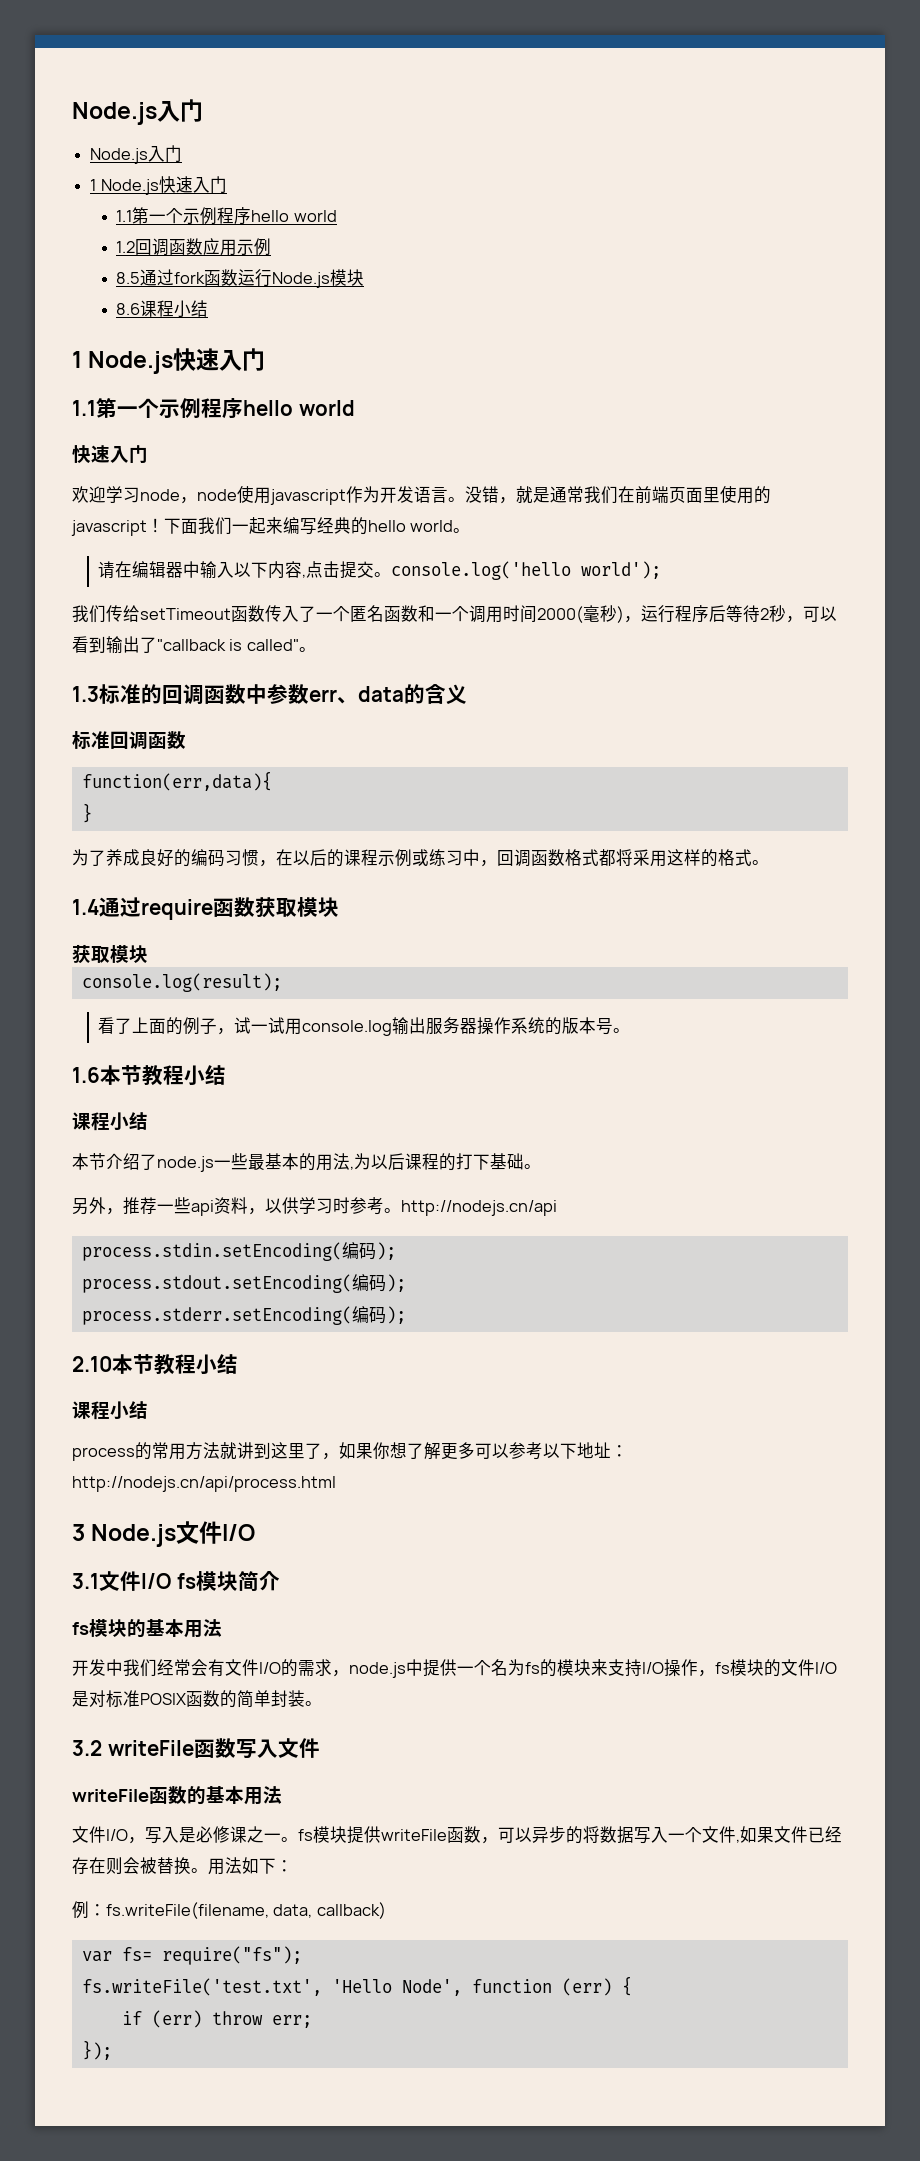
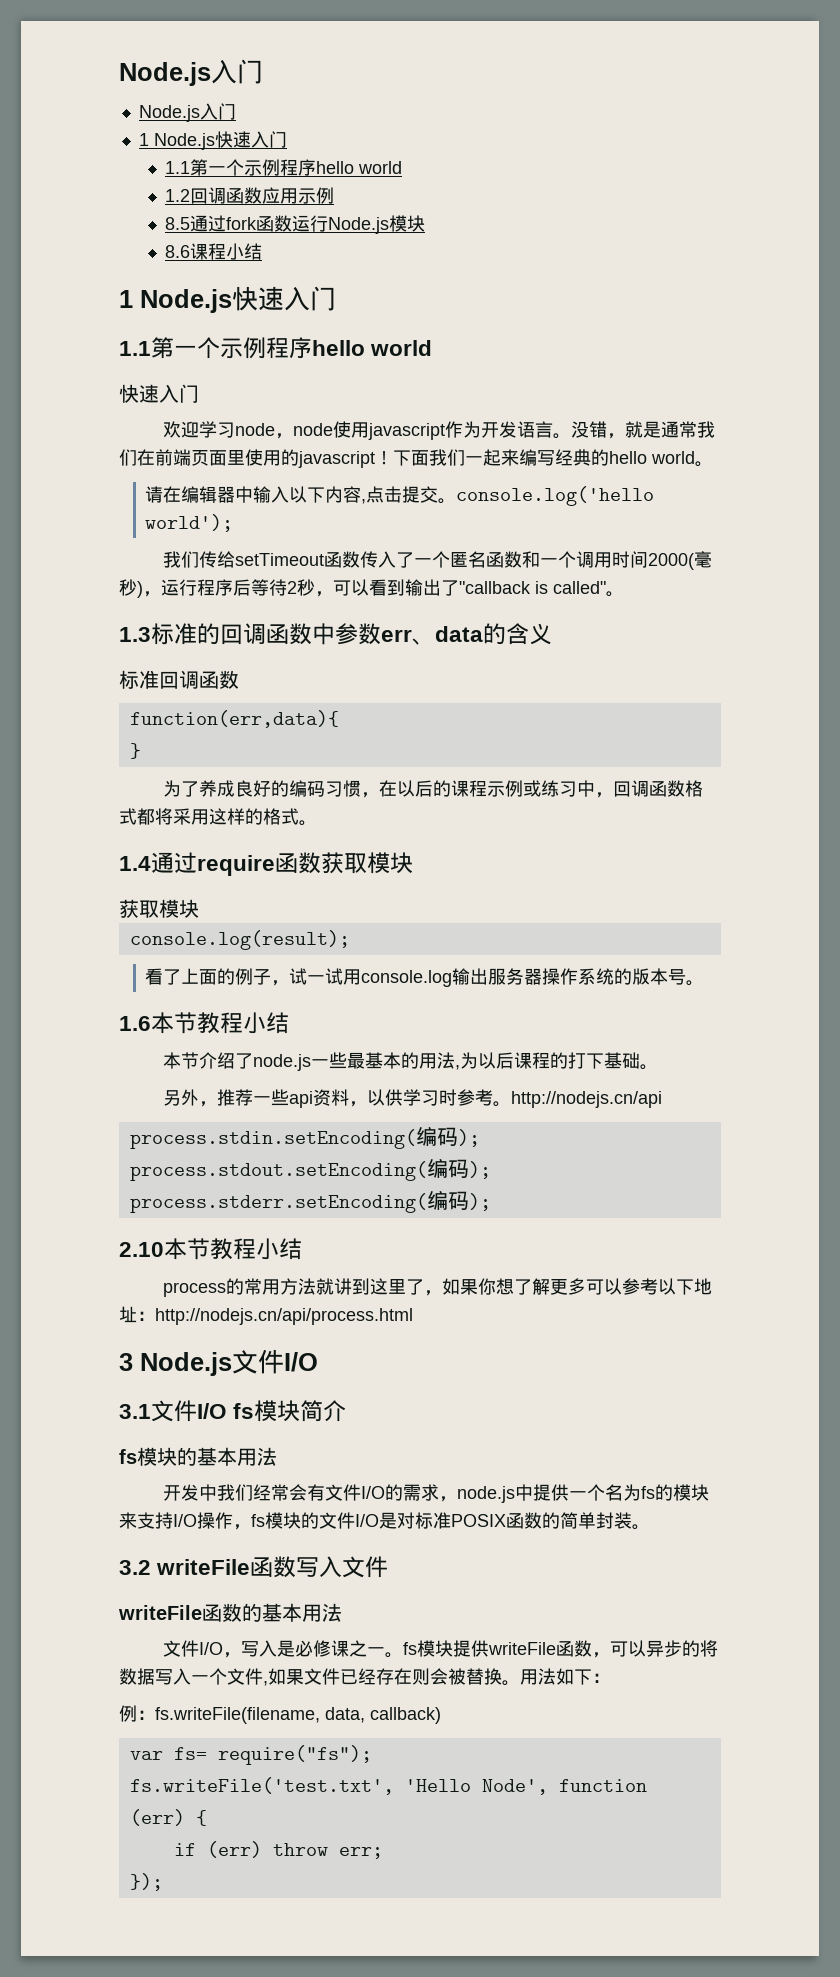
[72,1112,148,1131] // 课程小结 -> (289, 1023) none
[72,1401,148,1420] // 课程小结 -> (302, 1249) none

